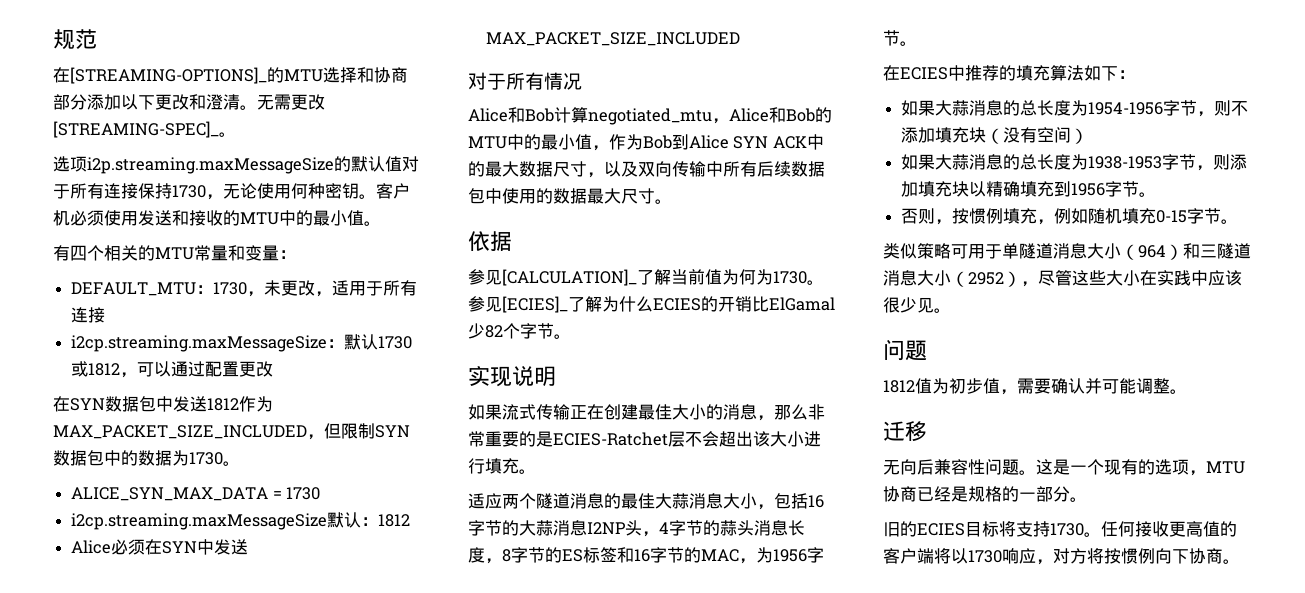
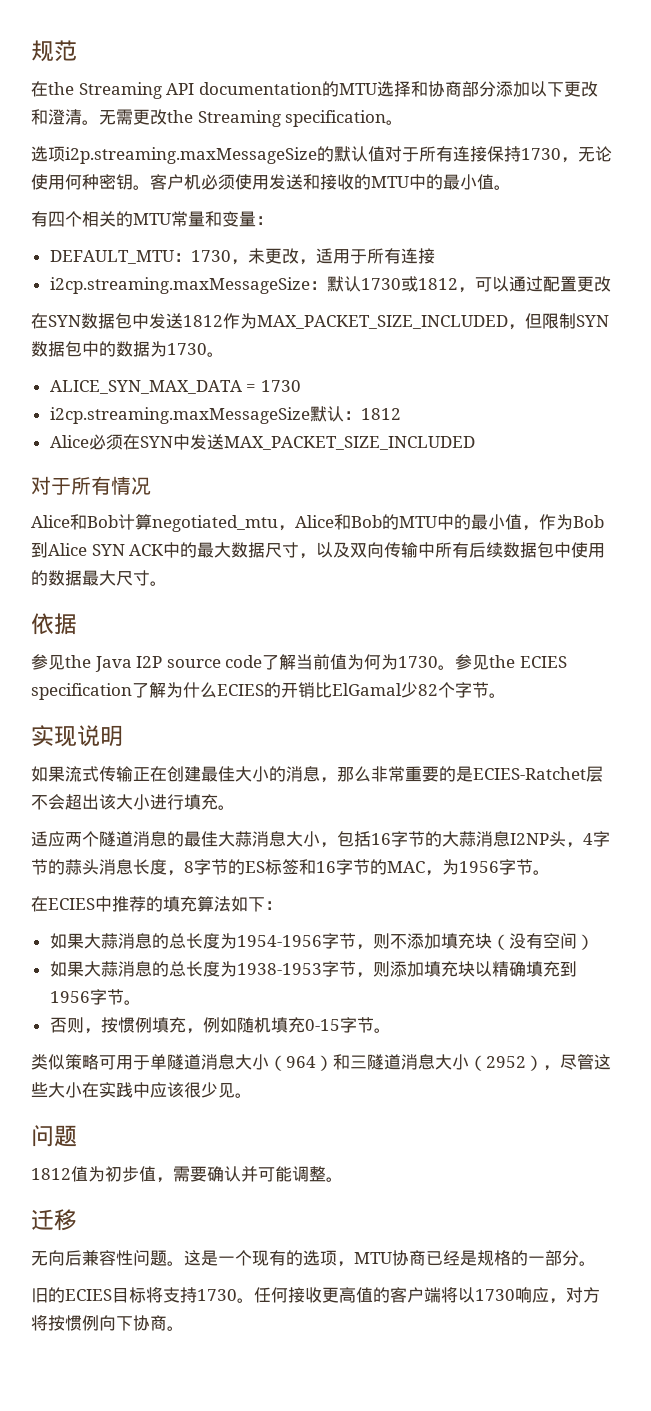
[70,67,267,84] [STREAMING-OPTIONS]_ -> [48,82,322,99] the Streaming API documentation
[53,121,219,138] [STREAMING-SPEC]_ -> [167,110,387,127] the Streaming specification
[502,269,637,286] [CALCULATION]_ -> [65,655,263,672] the Java I2P source code
[502,296,568,313] [ECIES]_ -> [489,655,567,668] [31,683,132,700] the ECIES specification

